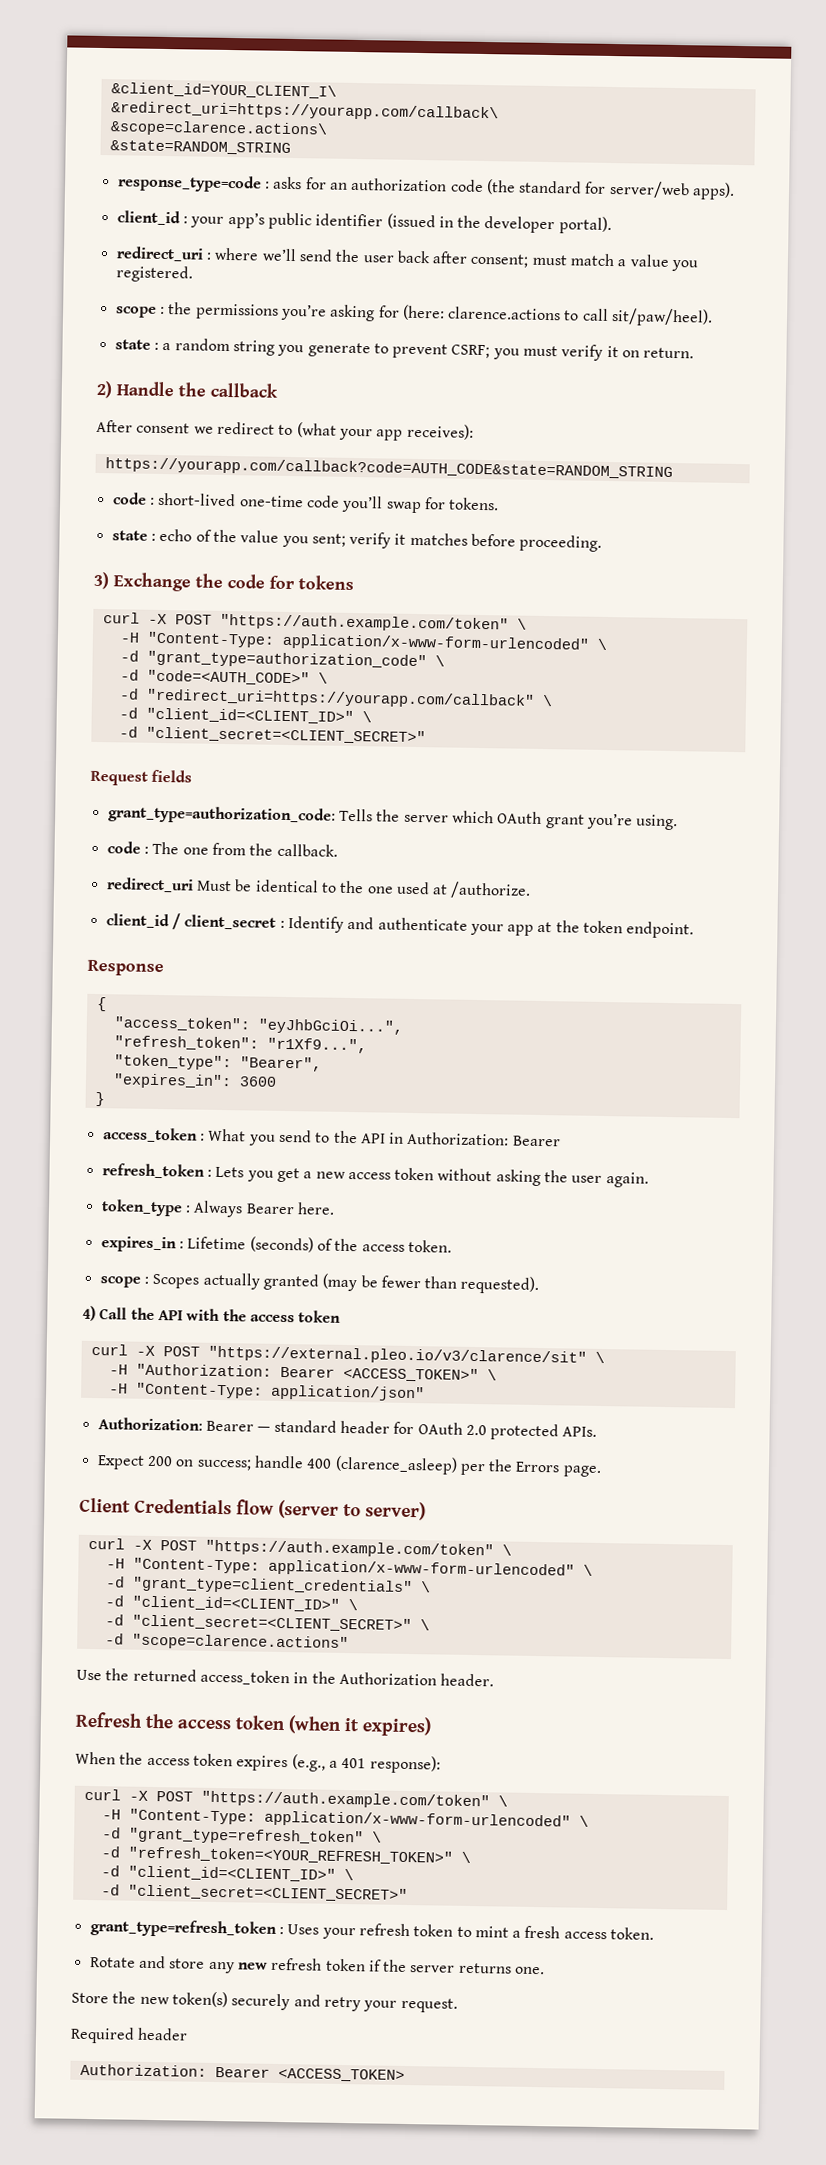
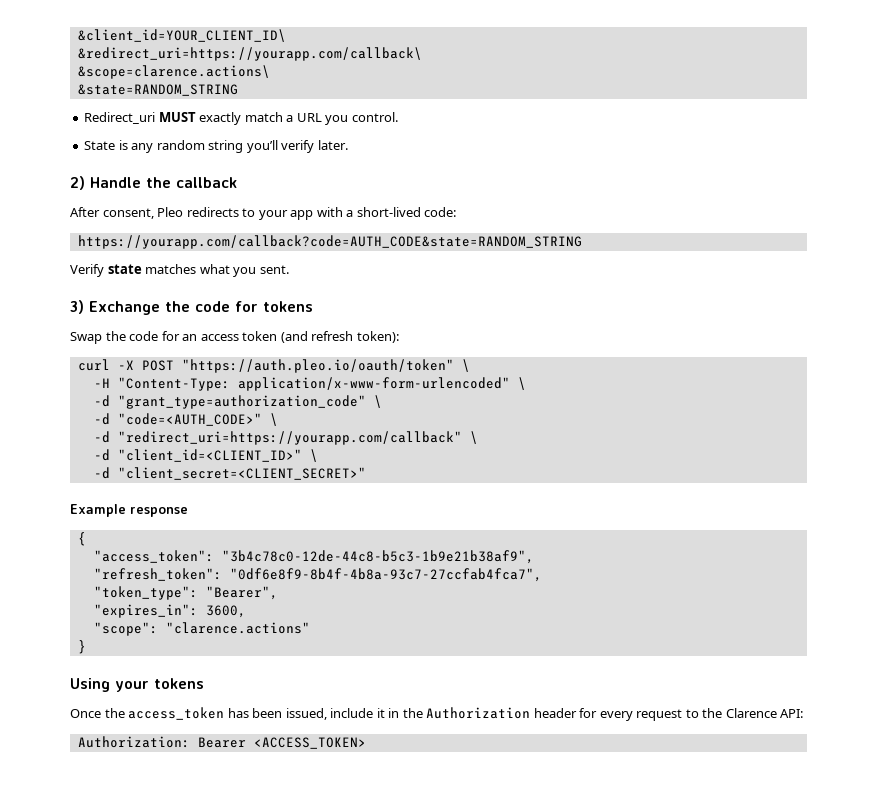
[110,82,337,99] &client_id=YOUR_CLIENT_I\ -> [77,29,286,42] &client_id=YOUR_CLIENT_ID\
[116,174,736,200] [116,210,612,235] [115,246,699,272] [115,265,193,283] [114,302,714,327] [114,338,695,361] response_type=code : asks for an authorization code (the standard for server/web apps). // client_id : your app’s public identifier (issued in the developer portal). // redirect_uri : where we’ll send the user back after consent; must match a value you registered. // scope : the permissions you’re asking for (here: clarence.actions to call sit/paw/heel). // state : a random string you generate to prevent CSRF; you must verify it on return. -> [84,112,398,125] [84,140,348,153] Redirect_uri MUST exactly match a URL you control. // State is any random string you’ll verify later.
[136,421,474,441] [104,457,673,481] [112,492,500,514] [111,528,603,552] consent we redirect to (what your app receives): // https://yourapp.com/callback?code=AUTH_CODE&state=RANDOM_STRING // code : short-lived one-time code you’ll swap for tokens. // state : echo of the value you sent; verify it matches before proceeding. -> [102,207,457,220] [77,235,582,249] [70,264,289,277] consent, Pleo redirects to your app with a short-lived code: // https://yourapp.com/callback?code=AUTH_CODE&state=RANDOM_STRING // Verify state matches what you sent.
[102,612,509,633] // curl -X POST "https://auth.example.com/token" -> [70,331,399,344] [77,359,454,373] // Swap the code for an access token (and refresh token): // curl -X POST "https://auth.pleo.io/oauth/token"
[90,769,193,786] [107,805,679,831] [106,841,338,857] [105,877,532,899] [105,913,695,939] [87,959,164,977] Request fields // grant_type=authorization_code: Tells the server which OAuth grant you’re using. // code : The one from the callback. // redirect_uri Must be identical to the one used at /authorize. // client_id / client_secret : Identify and authenticate your app at the token endpoint. // Response -> [70,504,188,517] Example response
[257,1018,403,1035] "eyJhbGciOi...", -> [221,550,534,564] "3b4c78c0-12de-44c8-b5c3-1b9e21b38af9",
[266,1037,367,1054] "r1Xf9...", -> [229,568,542,582] "0df6e8f9-8b4f-4b8a-93c7-27ccfab4fca7",
[238,1076,277,1087] [94,1092,105,1107] [102,1127,561,1147] [101,1163,649,1188] [100,1199,335,1218] [100,1236,452,1253] [99,1272,540,1295] [82,1305,342,1323] [90,1343,605,1366] [108,1363,497,1383] [108,1382,425,1402] [97,1417,598,1441] [96,1455,601,1477] [79,1497,426,1521] [87,1537,512,1559] [105,1557,593,1579] [105,1576,431,1596] [104,1595,358,1612] [104,1614,430,1633] [104,1633,349,1652] [76,1668,495,1687] [75,1711,432,1737] [75,1751,441,1774] [83,1788,508,1810] [101,1808,589,1830] [101,1827,382,1846] [100,1846,471,1865] [100,1865,354,1882] [100,1884,408,1903] [89,1919,655,1940] [89,1955,546,1975] [71,1991,458,2013] [70,2026,189,2044] 3600 // } // access_token : What you send to the API in Authorization: Bearer // refresh_token : Lets you get a new access token without asking the user again. // token_type : Always Bearer here. // expires_in : Lifetime (seconds) of the access token. // scope : Scopes actually granted (may be fewer than requested). // 4) Call the API with the access token // curl -X POST "https://external.pleo.io/v3/clarence/sit" \ // -H "Authorization: Bearer <ACCESS_TOKEN>" \ // -H "Content-Type: application/json" // Authorization: Bearer — standard header for OAuth 2.0 protected APIs. // Expect 200 on success; handle 400 (clarence_asleep) per the Errors page. // Client Credentials flow (server to server) // curl -X POST "https://auth.example.com/token" \ // -H "Content-Type: application/x-www-form-urlencoded" \ // -d "grant_type=client_credentials" \ // -d "client_id=<CLIENT_ID>" \ // -d "client_secret=<CLIENT_SECRET>" \ // -d "scope=clarence.actions" // Use the returned access_token in the Authorization header. // Refresh the access token (when it expires) // When the access token expires (e.g., a 401 response): // curl -X POST "https://auth.example.com/token" \ // -H "Content-Type: application/x-www-form-urlencoded" \ // -d "grant_type=refresh_token" \ // -d "refresh_token=<YOUR_REFRESH_TOKEN>" \ // -d "client_id=<CLIENT_ID>" \ // -d "client_secret=<CLIENT_SECRET>" // grant_type=refresh_token : Uses your refresh token to mint a fresh access token. // Rotate and store any new refresh token if the server returns one. // Store the new token(s) securely and retry your request. // Required header -> [205,605,246,618] [93,622,310,636] [77,640,86,654] [70,678,204,692] [70,707,804,721] 3600, // "scope": "clarence.actions" // } // Using your tokens // Once the access_token has been issued, include it in the Authorization header for every request to the Clarence API:

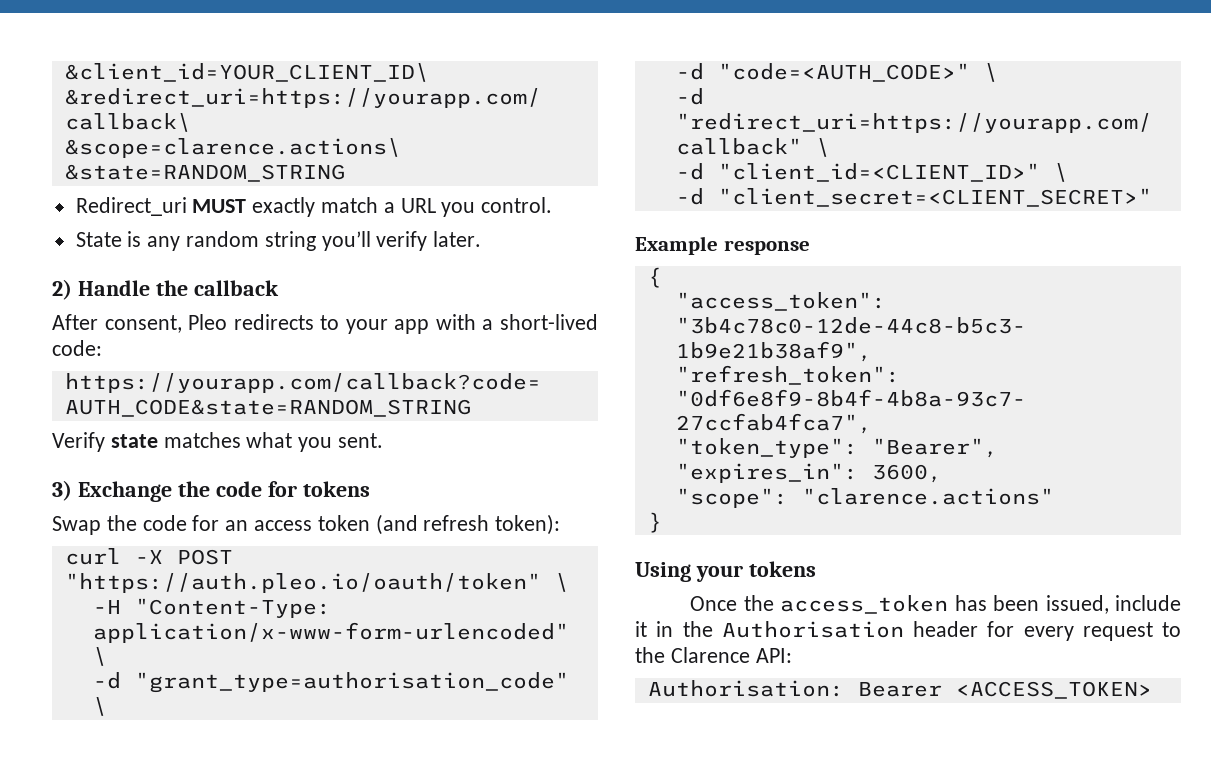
[117,395,366,409] "grant_type=authorization_code" -> [134,672,569,693] "grant_type=authorisation_code"
[426,707,531,719] Authorization -> [721,621,904,638] Authorisation
[77,736,190,748] Authorization: -> [647,680,844,697] Authorisation:

